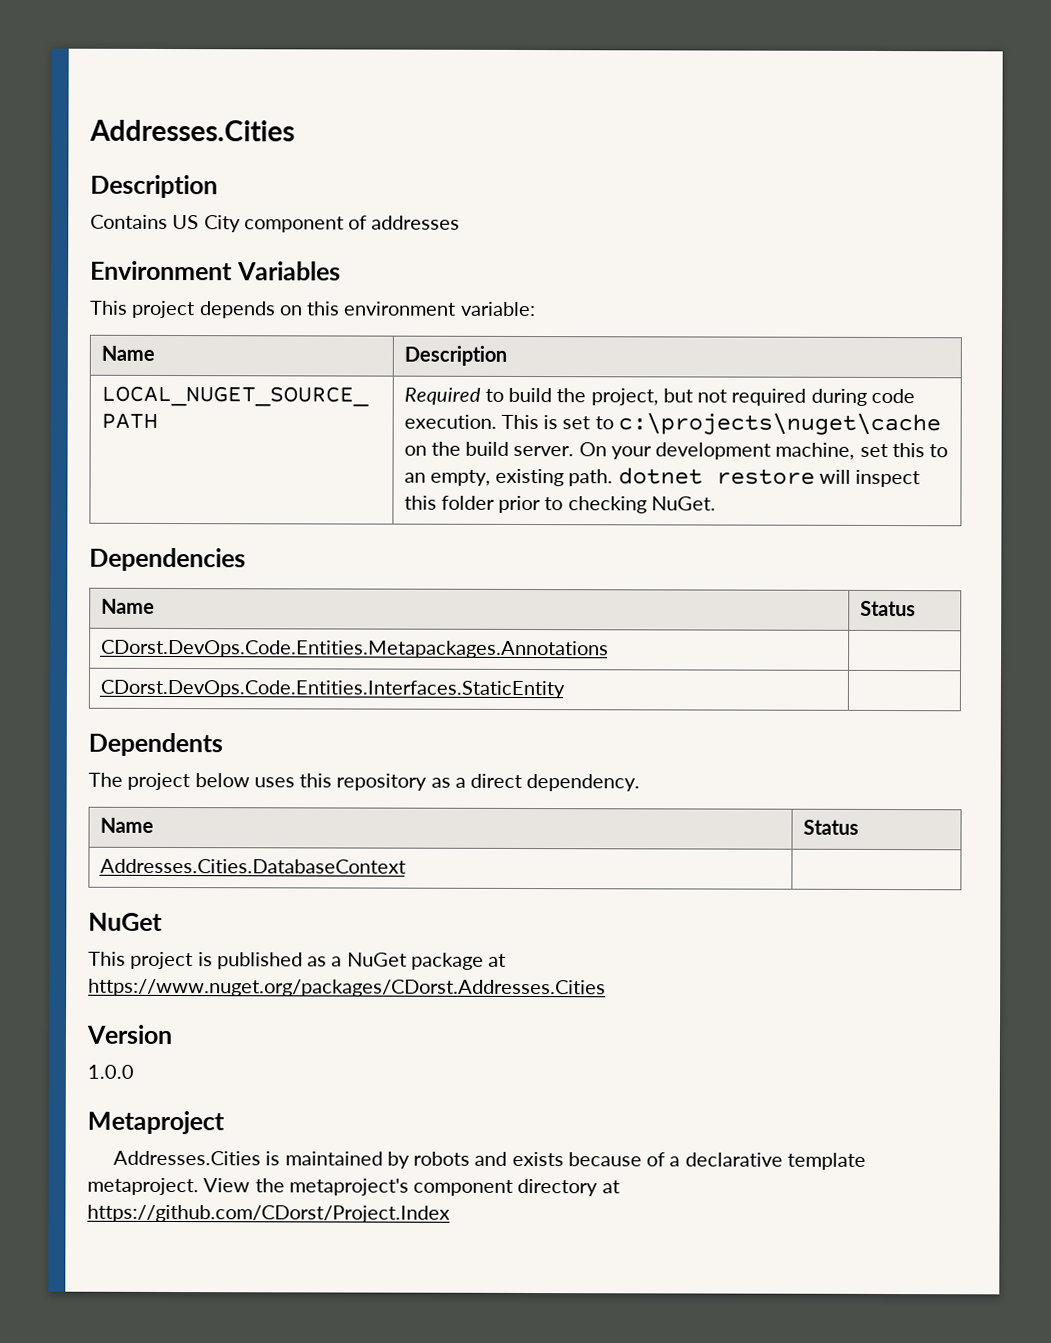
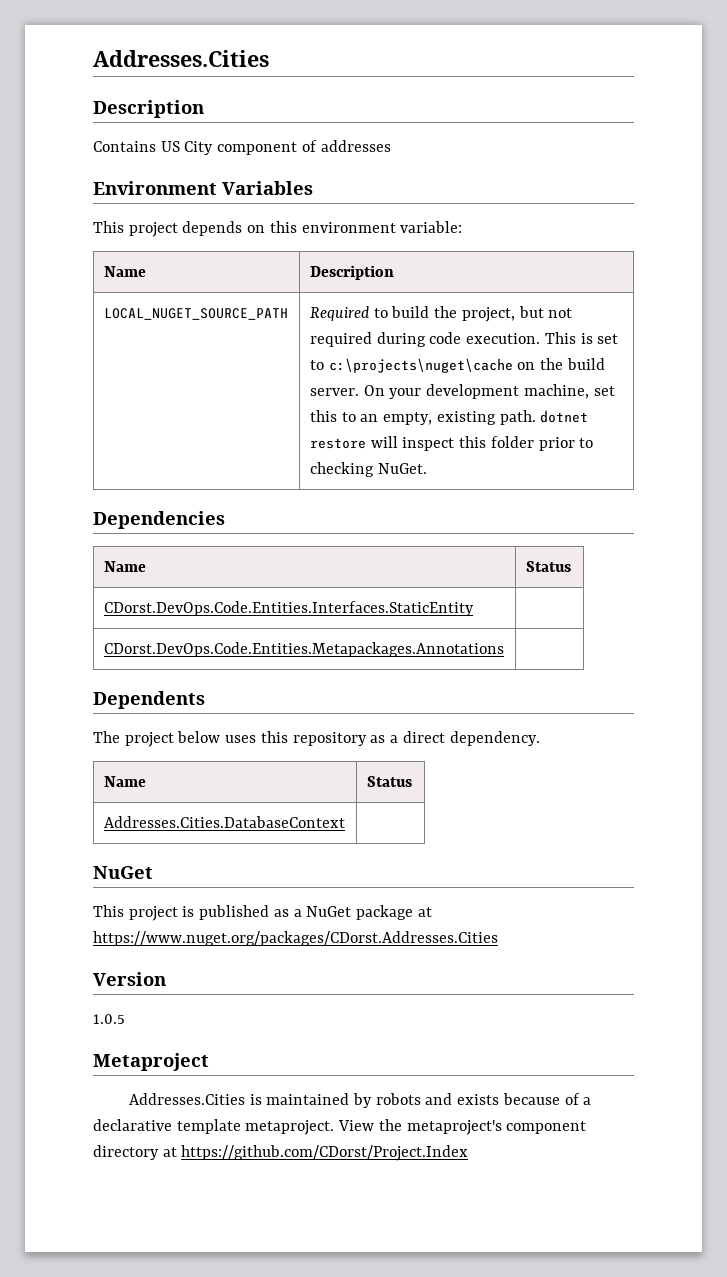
[100,639,609,659] [99,679,565,699] CDorst.DevOps.Code.Entities.Metapackages.Annotations | // CDorst.DevOps.Code.Entities.Interfaces.StaticEntity -> [103,601,474,616] [103,642,504,657] CDorst.DevOps.Code.Entities.Interfaces.StaticEntity | // CDorst.DevOps.Code.Entities.Metapackages.Annotations
[87,1064,134,1079] 1.0.0 -> [93,1014,125,1024] 1.0.5

